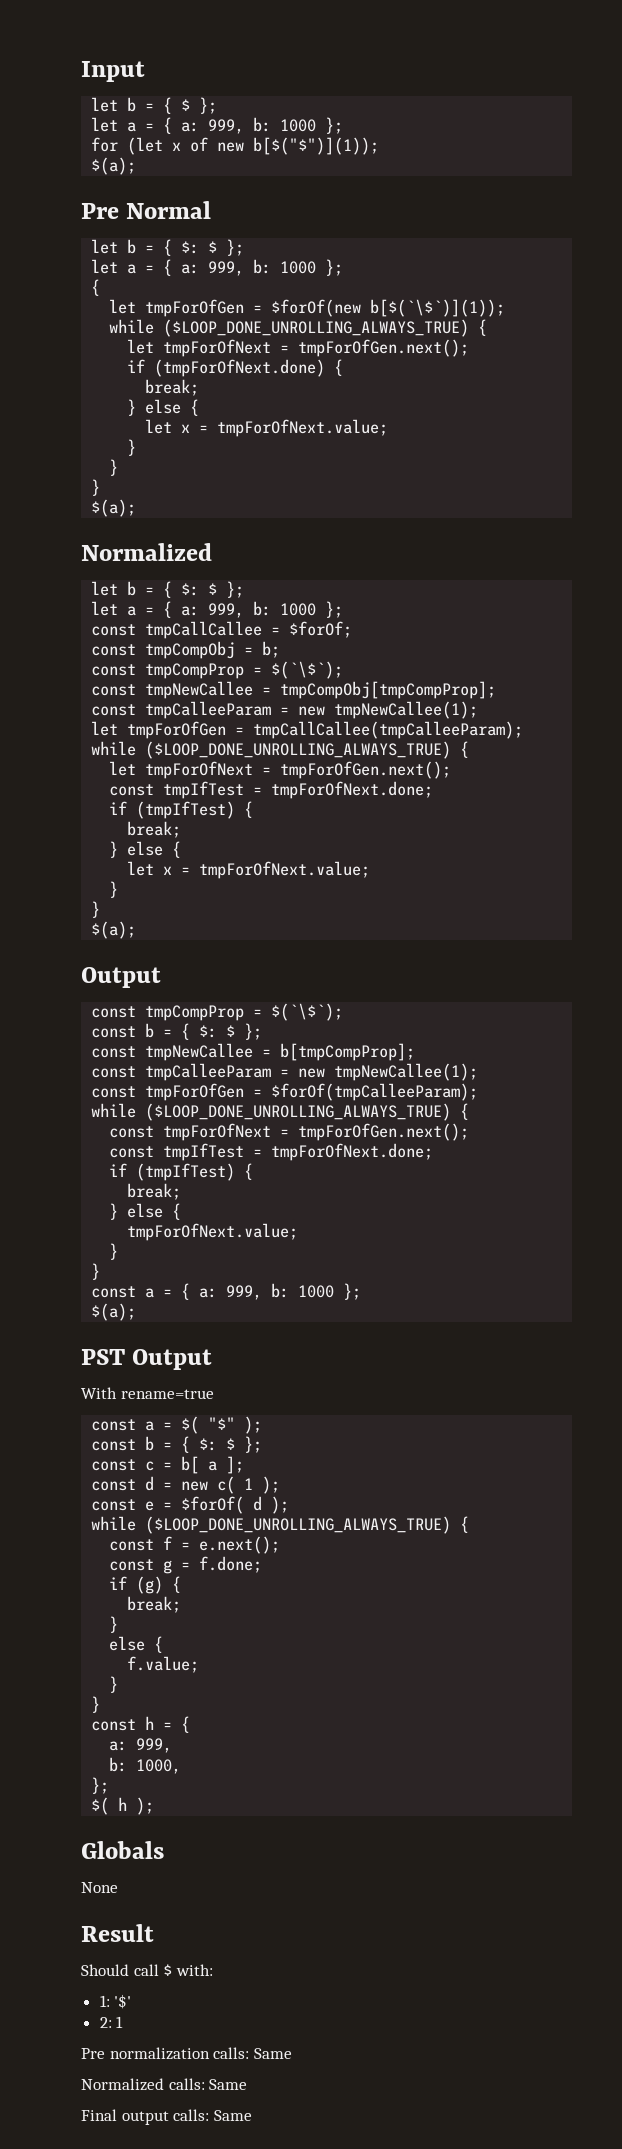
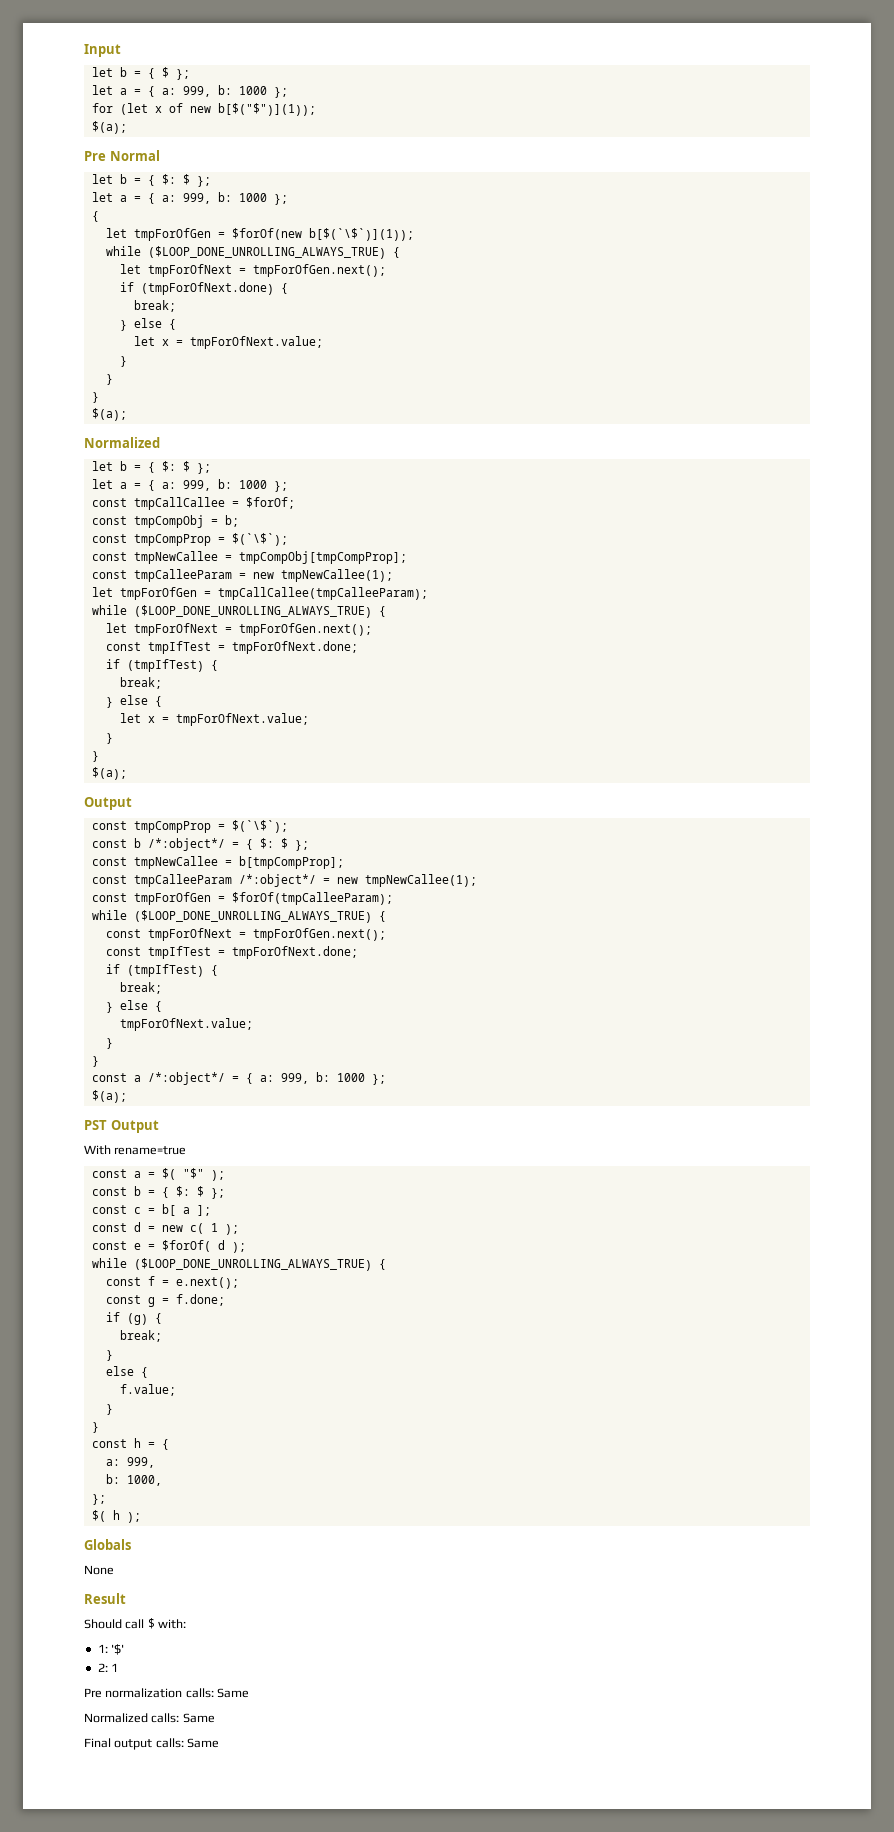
(155, 1030) none -> [147,838,225,851] /*:object*/
(272, 1072) none -> [238,874,316,887] /*:object*/
(155, 1293) none -> [147,1072,225,1085] /*:object*/

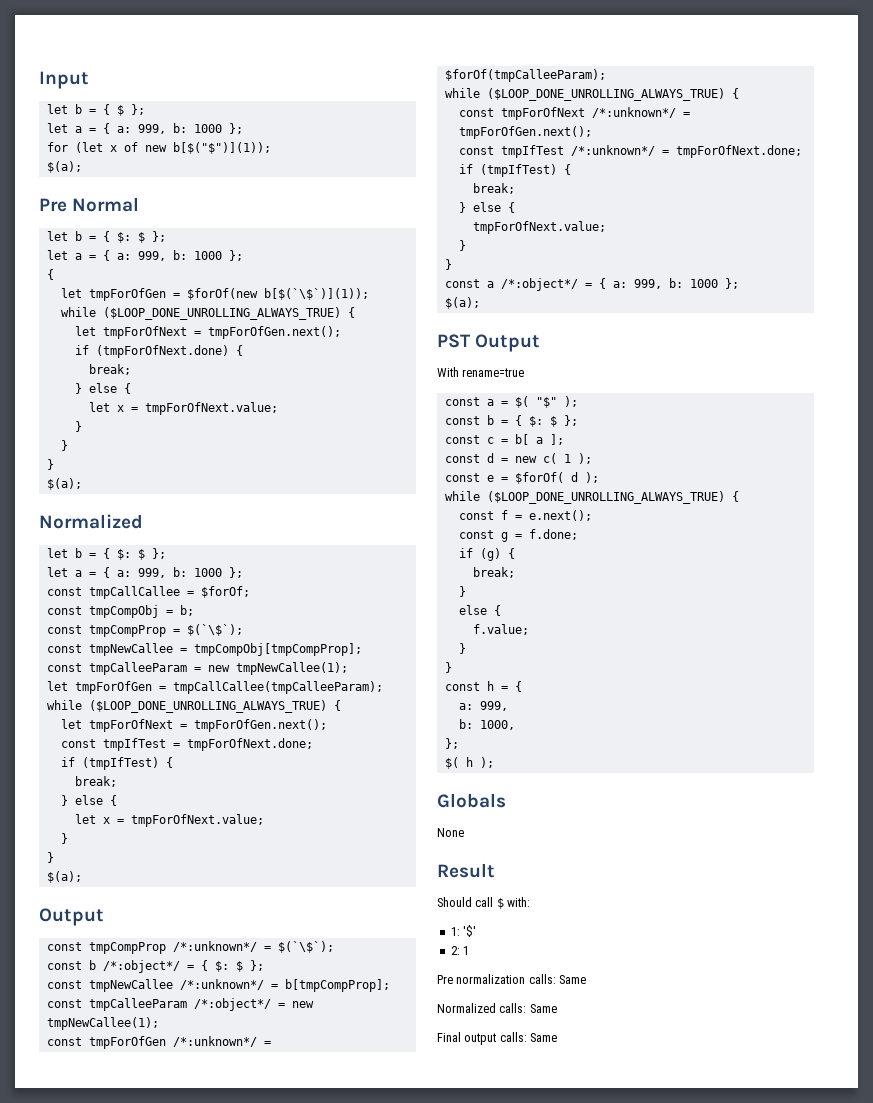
(211, 827) none -> [172,941,257,952] /*:unknown*/
(218, 862) none -> [179,979,264,990] /*:unknown*/
(211, 898) none -> [172,1036,257,1047] /*:unknown*/
[238,928,386,941] [105,946,211,959] = tmpForOfGen.next(); // const tmpIfTest -> [591,107,690,118] [458,126,592,139] [458,145,655,158] /*:unknown*/ = tmpForOfGen.next(); // const tmpIfTest /*:unknown*/

